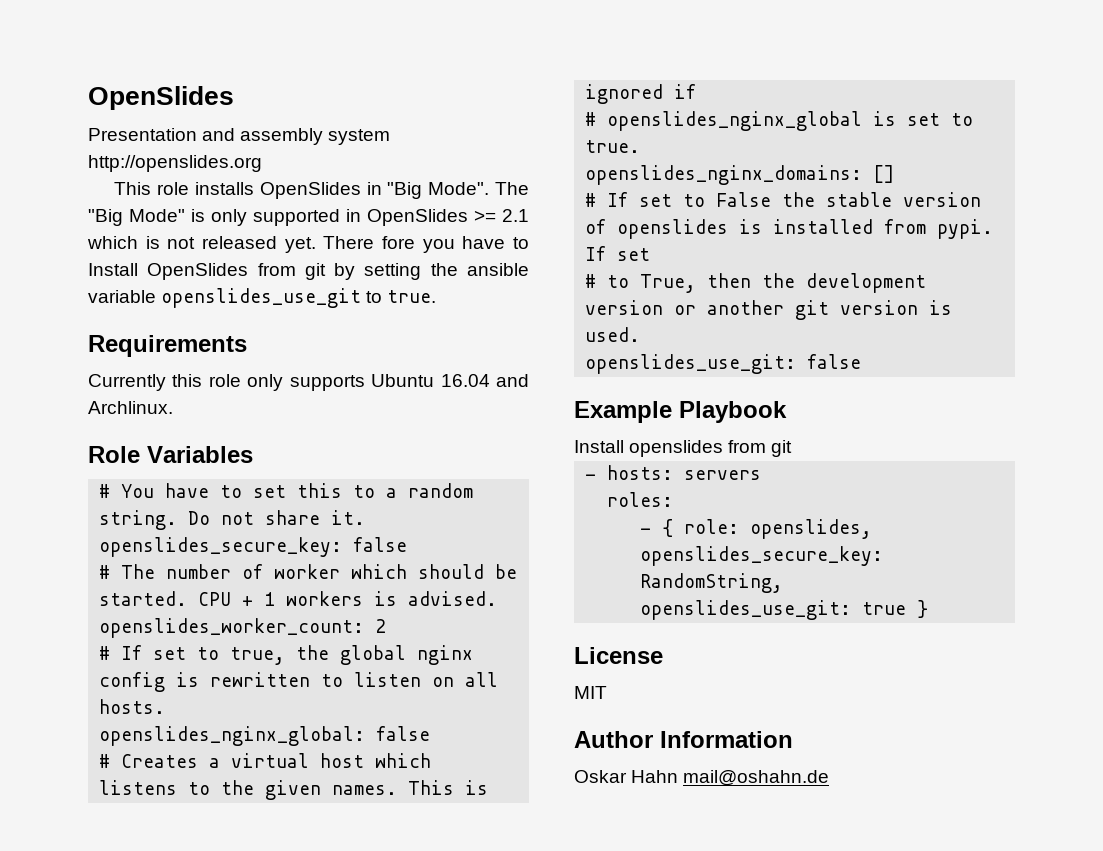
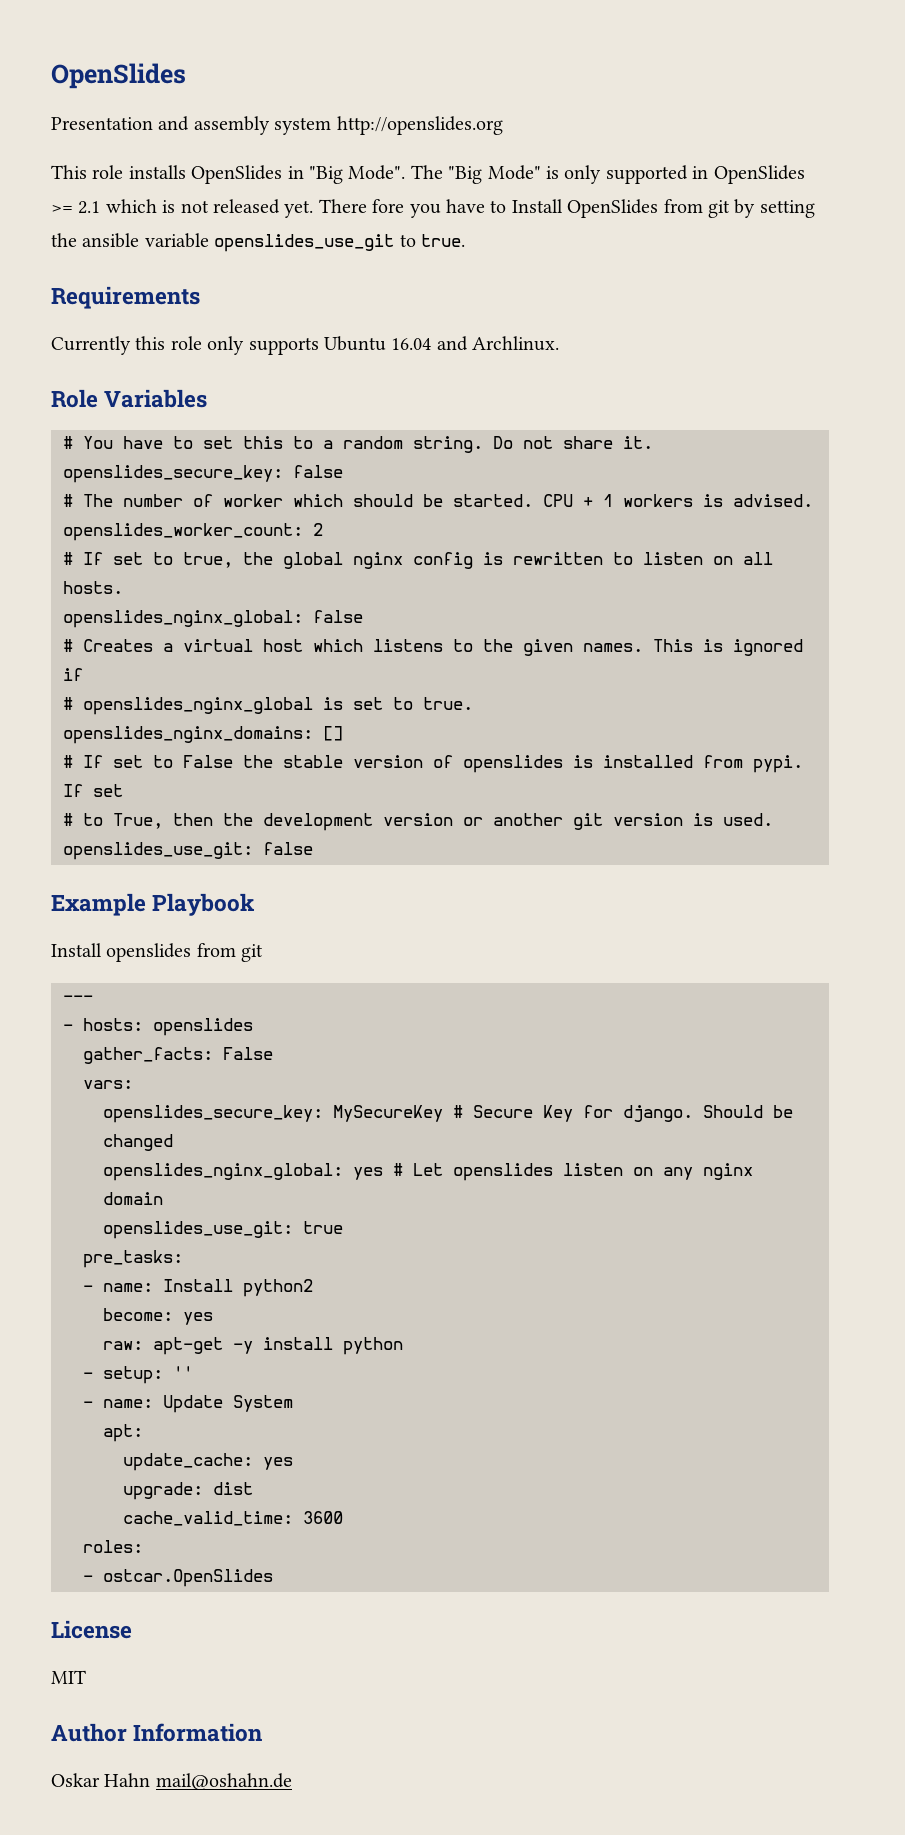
(793, 448) none -> [63,995,93,1002] // ---
[684,470,762,480] [607,492,674,507] [640,519,873,539] [640,546,884,566] [640,573,784,593] [640,600,929,620] servers // roles: // - { role: openslides, openslides_secure_key: RandomString, openslides_use_git: true } -> [153,1018,253,1036] [83,1047,273,1064] [83,1080,133,1089] [103,1105,793,1123] [103,1134,173,1151] [103,1163,753,1181] [103,1192,163,1205] [103,1221,343,1239] [83,1250,183,1268] [83,1279,313,1297] [103,1308,213,1325] [103,1337,403,1355] [83,1366,193,1384] [83,1395,293,1413] [103,1424,143,1442] [123,1453,293,1471] [123,1482,253,1500] [123,1511,343,1526] [83,1540,143,1553] [83,1569,273,1587] openslides // gather_facts: False // vars: // openslides_secure_key: MySecureKey # Secure Key for django. Should be changed // openslides_nginx_global: yes # Let openslides listen on any nginx domain // openslides_use_git: true // pre_tasks: // - name: Install python2 // become: yes // raw: apt-get -y install python // - setup: '' // - name: Update System // apt: // update_cache: yes // upgrade: dist // cache_valid_time: 3600 // roles: // - ostcar.OpenSlides

